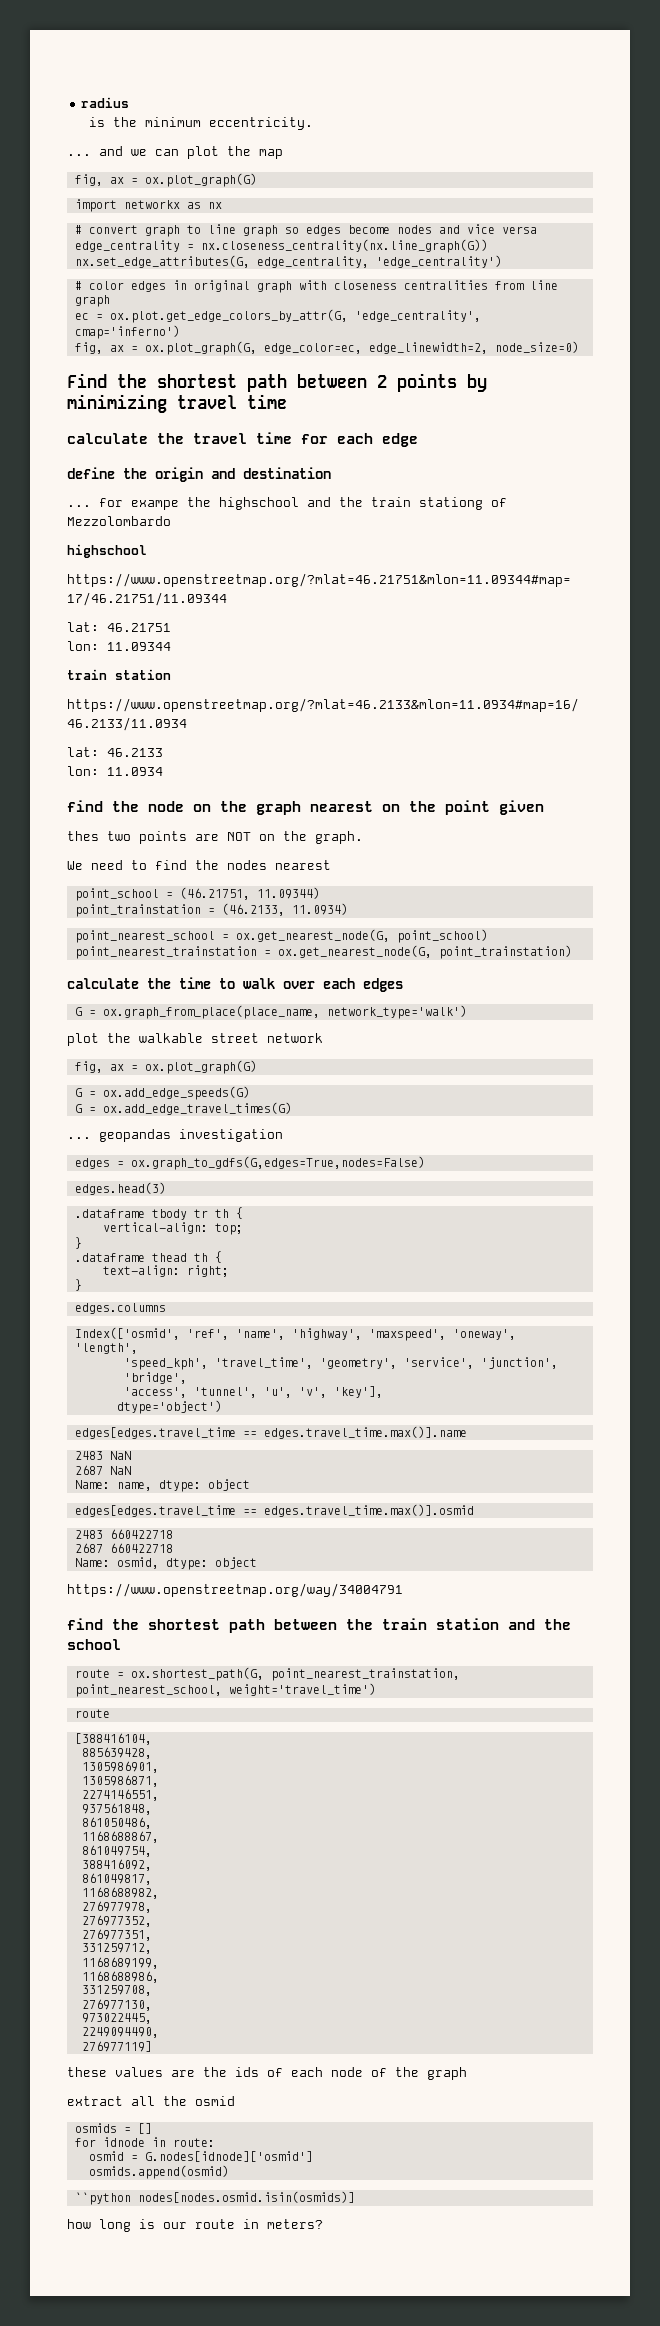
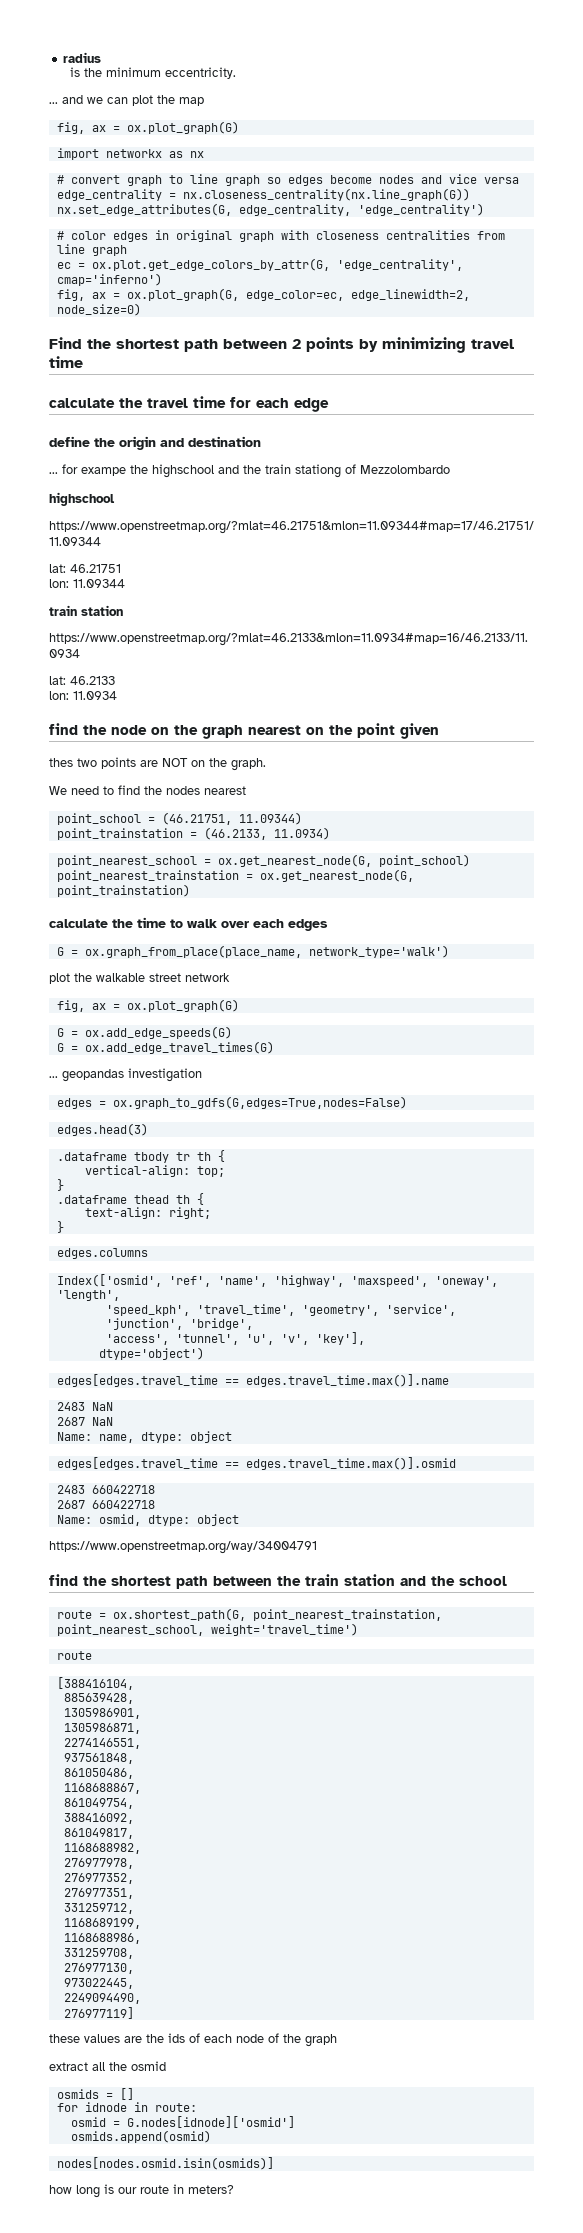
[74,2192,131,2205] ``python -> (211, 2136) none

